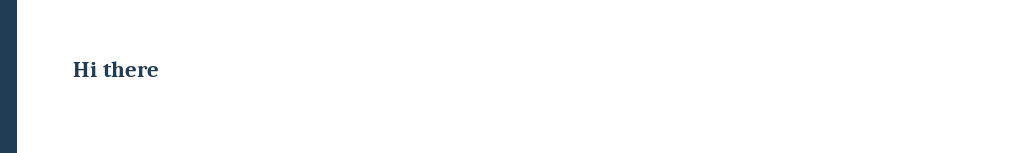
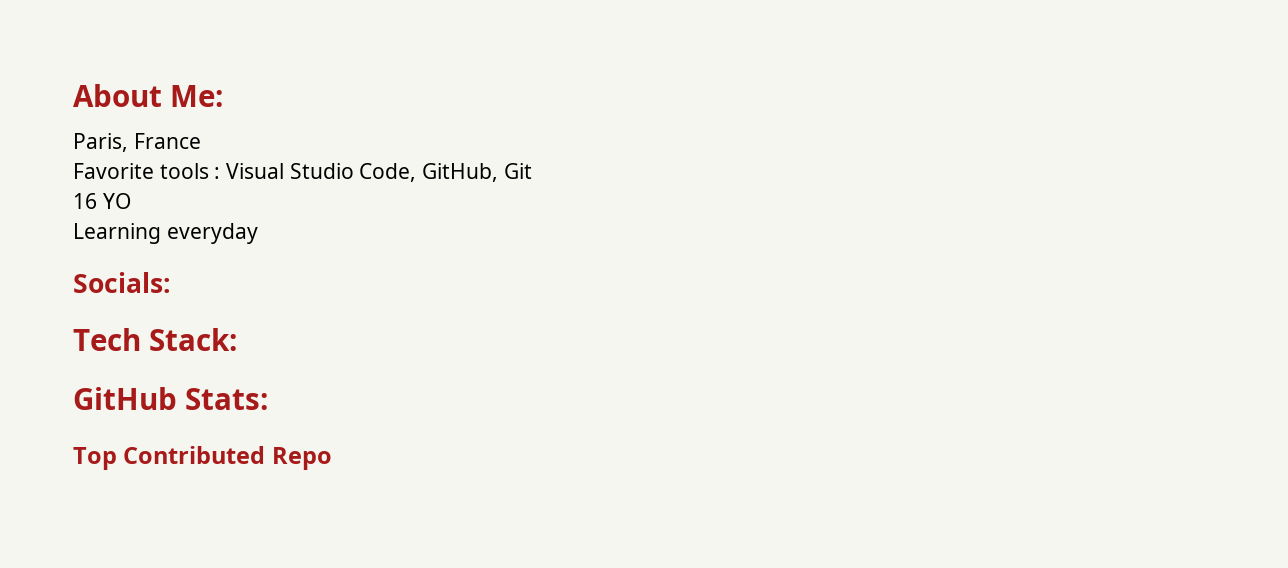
[73,61,160,77] Hi there -> [73,84,223,107] [73,133,201,152] [73,163,532,182] [73,193,131,209] [73,223,258,244] [73,272,171,293] [73,328,237,351] [73,387,268,410] [73,446,332,470] About Me: // Paris, France // Favorite tools : Visual Studio Code, GitHub, Git // 16 YO // Learning everyday // Socials: // Tech Stack: // GitHub Stats: // Top Contributed Repo

